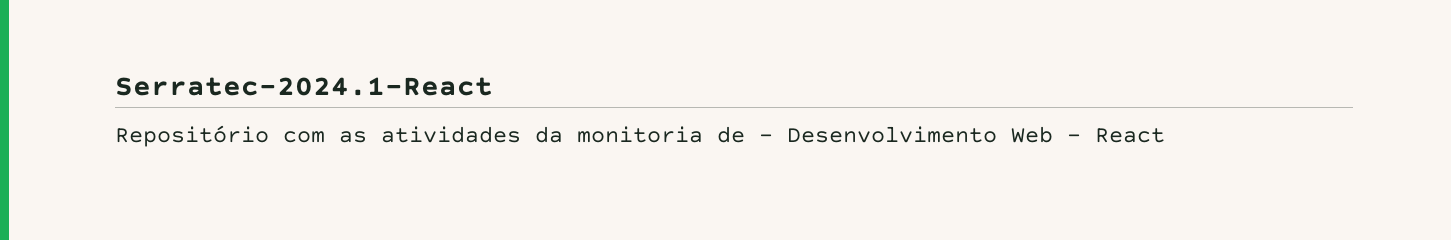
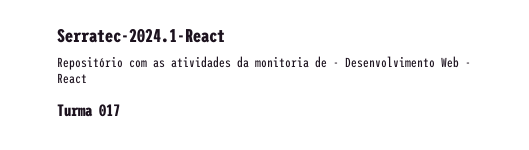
(1165, 135) none -> [57,104,120,117] // Turma 017

